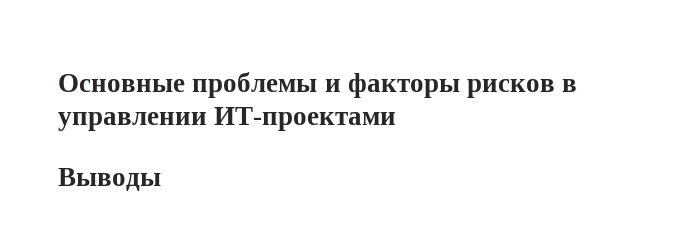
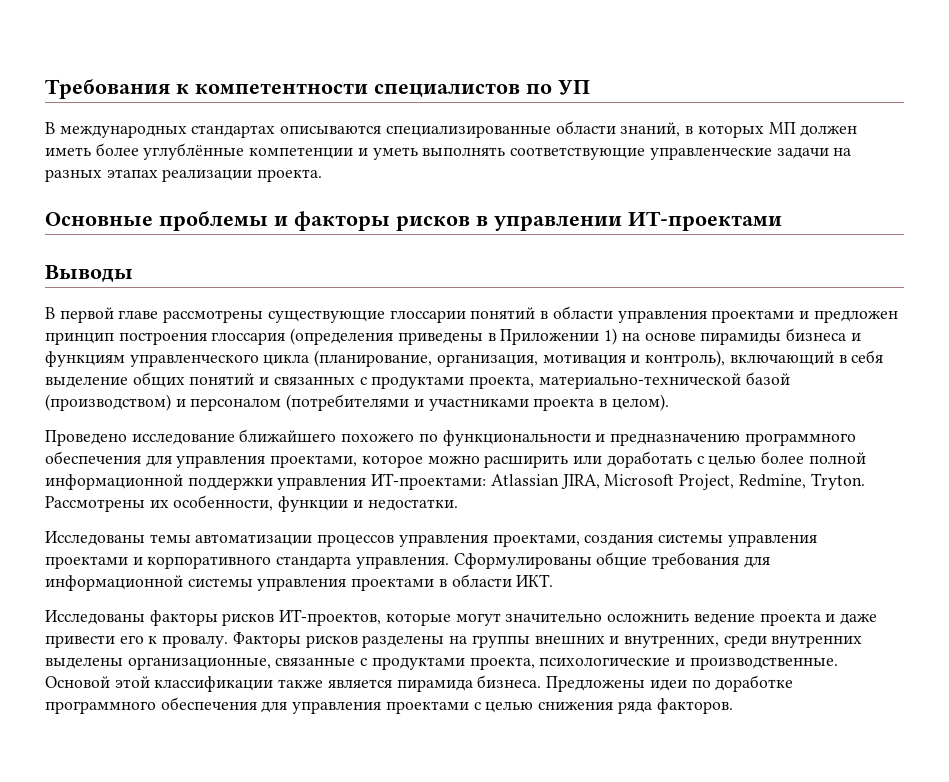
(58, 83) none -> [45,79,590,99] [45,121,858,138] [45,143,852,160] [45,169,323,182] Требования к компетентности специалистов по УП // В международных стандартах описываются специализированные области знаний, в которых МП должен иметь более углублённые компетенции и уметь выполнять соответствующие управленческие задачи на разных этапах реализации проекта. //
(161, 179) none -> [45,306,898,323] [45,328,861,345] [45,350,884,367] [45,372,790,389] [45,394,669,411] [45,429,856,446] [45,451,866,468] [45,473,865,490] [45,495,458,512] [45,531,817,547] [45,552,770,569] [45,574,554,591] [45,609,877,626] [45,632,863,648] [45,657,838,670] [45,675,794,692] [45,697,733,714] // В первой главе рассмотрены существующие глоссарии понятий в области управления проектами и предложен принцип построения глоссария (определения приведены в Приложении 1) на основе пирамиды бизнеса и функциям управленческого цикла (планирование, организация, мотивация и контроль), включающий в себя выделение общих понятий и связанных с продуктами проекта, материально-технической базой (производством) и персоналом (потребителями и участниками проекта в целом). // Проведено исследование ближайшего похожего по функциональности и предназначению программного обеспечения для управления проектами, которое можно расширить или доработать с целью более полной информационной поддержки управления ИТ-проектами: Atlassian JIRA, Microsoft Project, Redmine, Tryton. Рассмотрены их особенности, функции и недостатки. // Исследованы темы автоматизации процессов управления проектами, создания системы управления проектами и корпоративного стандарта управления. Сформулированы общие требования для информационной системы управления проектами в области ИКТ. // Исследованы факторы рисков ИТ-проектов, которые могут значительно осложнить ведение проекта и даже привести его к провалу. Факторы рисков разделены на группы внешних и внутренних, среди внутренних выделены организационные, связанные с продуктами проекта, психологические и производственные. Основой этой классификации также является пирамида бизнеса. Предложены идеи по доработке программного обеспечения для управления проектами с целью снижения ряда факторов.

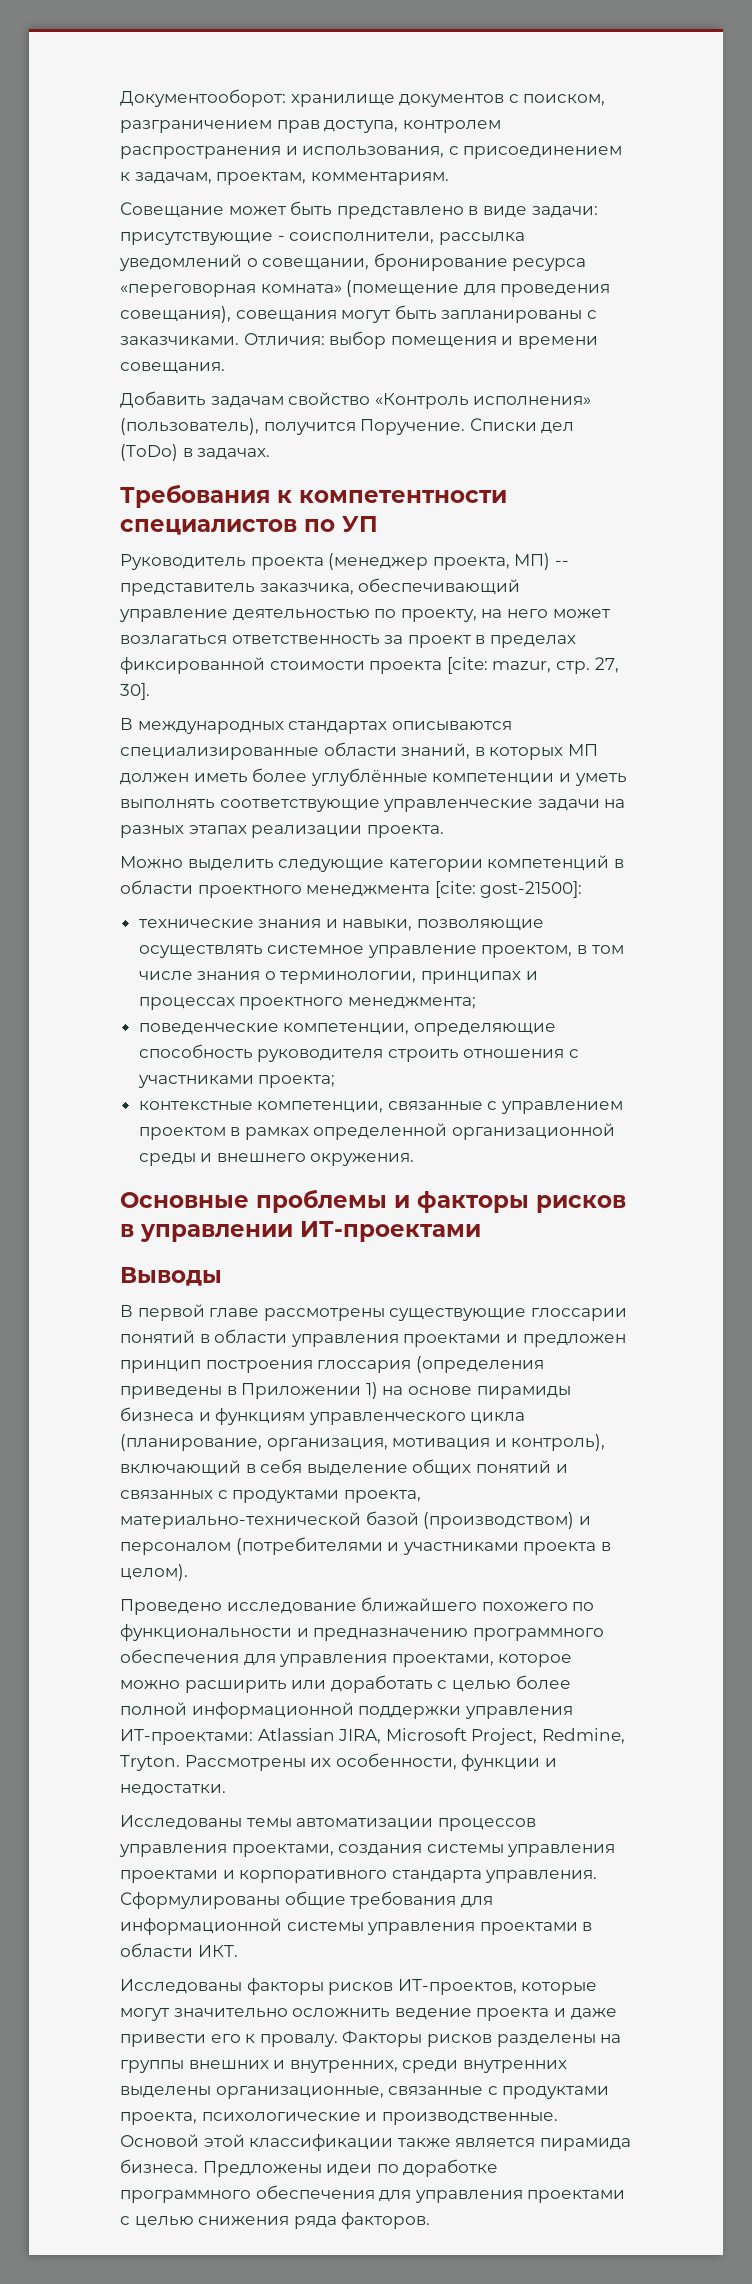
(45, 89) none -> [120,89,606,107] [120,120,501,133] [120,146,623,159] [120,172,449,185] [120,201,598,219] [120,232,525,245] [119,253,587,271] [120,280,611,297] [120,305,597,323] [120,331,598,349] [120,362,225,373] [120,391,592,409] [120,418,575,435] [120,444,271,461] Документооборот: хранилище документов с поиском, разграничением прав доступа, контролем распространения и использования, с присоединением к задачам, проектам, комментариям. // Совещание может быть представлено в виде задачи: присутствующие - соисполнители, рассылка уведомлений о совещании, бронирование ресурса «переговорная комната» (помещение для проведения совещания), совещания могут быть запланированы с заказчиками. Отличия: выбор помещения и времени совещания. // Добавить задачам свойство «Контроль исполнения» (пользователь), получится Поручение. Списки дел (ToDo) в задачах. //
(590, 87) none -> [120,553,569,570] [120,578,521,596] [119,609,610,622] [120,635,576,648] [120,657,619,674] [120,683,150,700] // Руководитель проекта (менеджер проекта, МП) -- представитель заказчика, обеспечивающий управление деятельностью по проекту, на него может возлагаться ответственность за проект в пределах фиксированной стоимости проекта [cite: mazur, стр. 27, 30].
(323, 175) none -> [120,855,624,872] [120,880,583,898] [138,919,545,931] [138,945,624,958] [138,971,538,984] [138,997,476,1010] [138,1023,556,1036] [138,1044,580,1062] [137,1075,336,1088] [138,1101,624,1114] [138,1123,616,1140] [138,1153,415,1166] // Можно выделить следующие категории компетенций в области проектного менеджмента [cite: gost-21500]: // технические знания и навыки, позволяющие осуществлять системное управление проектом, в том числе знания о терминологии, принципах и процессах проектного менеджмента; // поведенческие компетенции, определяющие способность руководителя строить отношения с участниками проекта; // контекстные компетенции, связанные с управлением проектом в рамках определенной организационной среды и внешнего окружения.

